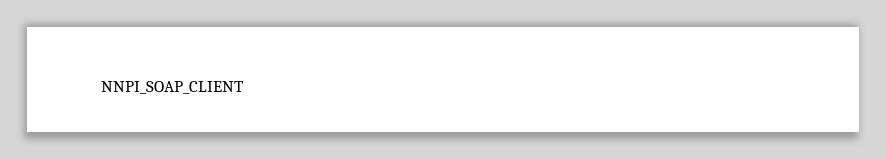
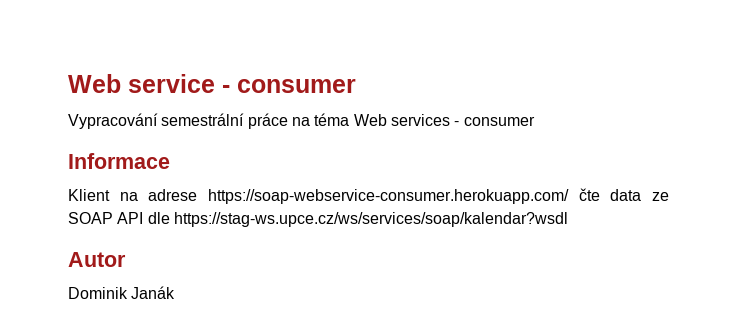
[101,81,244,94] NNPI_SOAP_CLIENT -> [68,74,356,93] [68,113,535,129] [68,153,170,169] [68,188,669,204] [68,212,568,227] [68,252,126,267] [68,286,176,299] Web service - consumer // Vypracování semestrální práce na téma Web services - consumer // Informace // Klient na adrese https://soap-webservice-consumer.herokuapp.com/ čte data ze SOAP API dle https://stag-ws.upce.cz/ws/services/soap/kalendar?wsdl // Autor // Dominik Janák

